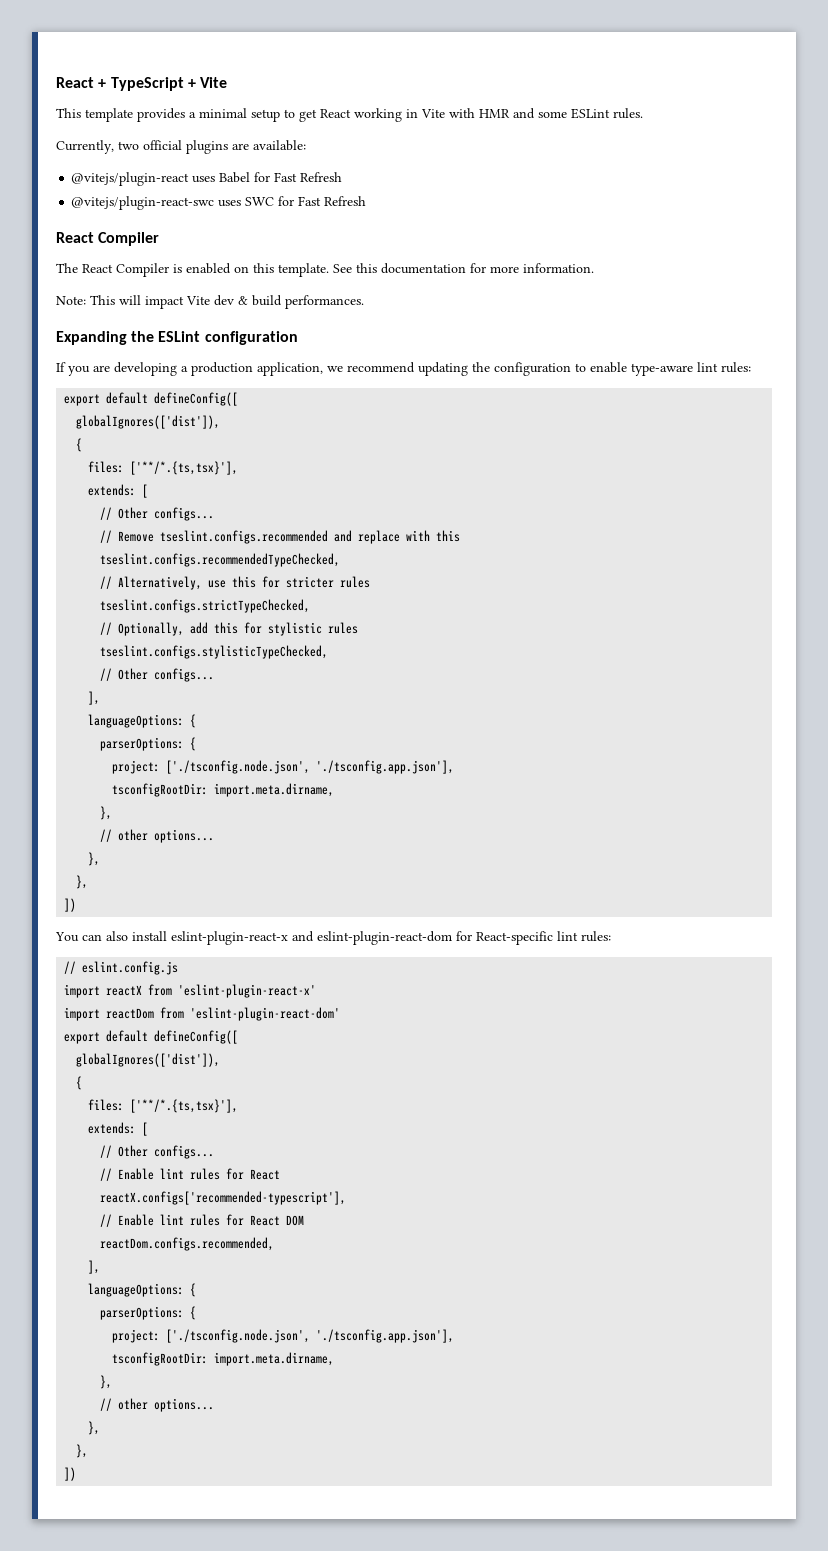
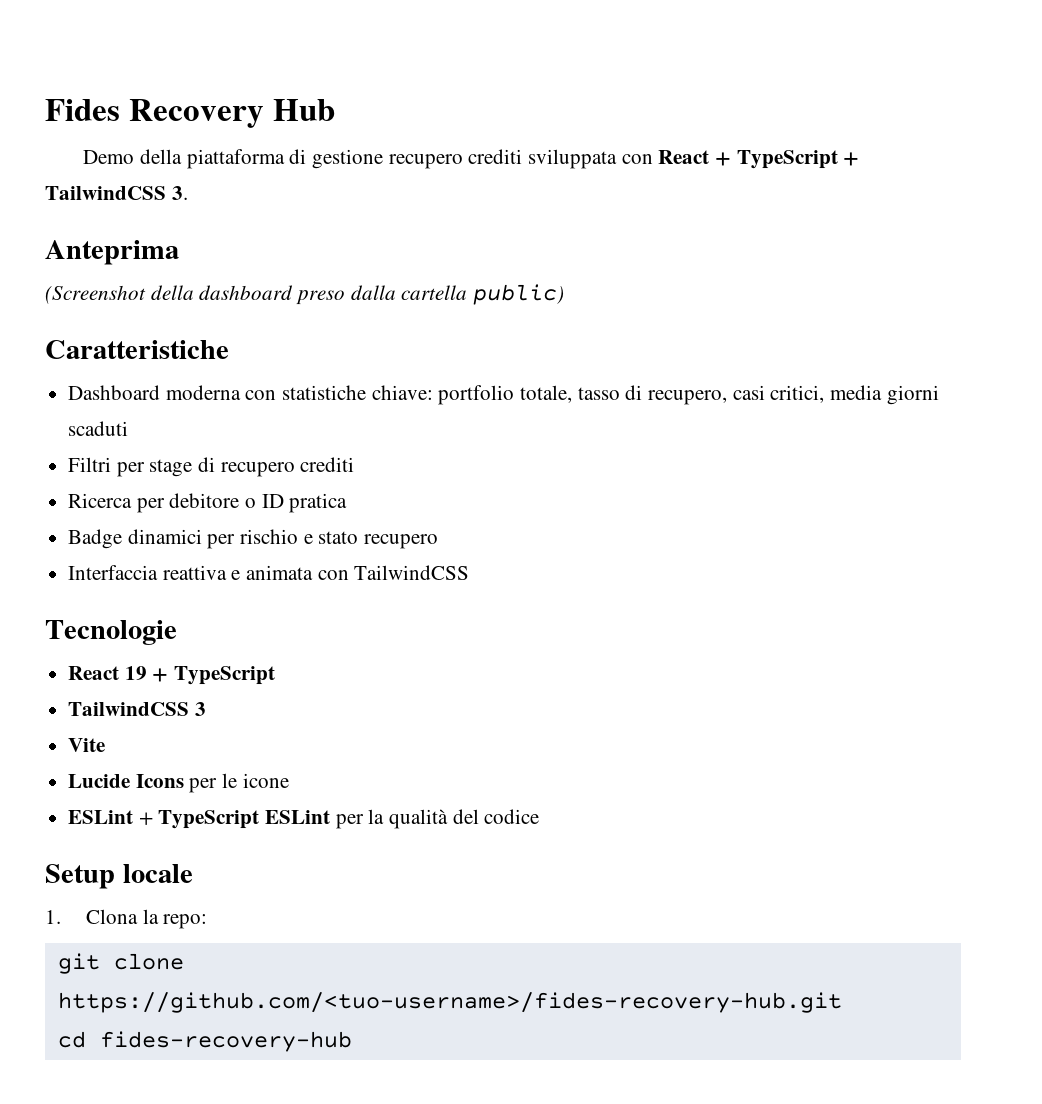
[56,77,228,91] [56,108,643,122] [56,140,306,154] [71,172,343,186] [71,196,367,210] [56,232,160,246] [56,263,594,277] [56,295,364,309] [56,331,298,345] [56,362,751,376] [64,392,239,406] [76,415,221,429] [76,438,83,452] [88,461,239,475] [88,484,149,498] [100,507,215,521] [100,530,461,544] [100,553,341,567] [100,576,371,590] [100,599,311,613] [100,622,359,636] [100,645,329,659] [100,668,215,682] [88,691,101,705] [88,714,197,728] [100,737,197,751] [112,760,455,774] [112,783,335,797] [100,806,113,820] [100,829,215,843] [88,852,101,866] [76,875,89,889] [64,898,77,912] [55,931,611,945] [64,961,179,975] [64,984,317,998] [64,1007,341,1021] [64,1030,239,1044] [76,1053,221,1067] [76,1076,83,1090] [88,1099,239,1113] [88,1122,149,1136] [100,1145,215,1159] [100,1168,281,1181] [100,1191,347,1205] [100,1214,305,1227] [100,1237,275,1251] [88,1260,101,1274] [88,1283,197,1297] [100,1306,197,1320] [112,1329,455,1343] [112,1352,335,1366] [100,1375,113,1389] [100,1398,215,1412] [88,1421,101,1435] [76,1444,89,1458] [64,1467,77,1481] React + TypeScript + Vite // This template provides a minimal setup to get React working in Vite with HMR and some ESLint rules. // Currently, two official plugins are available: // @vitejs/plugin-react uses Babel for Fast Refresh // @vitejs/plugin-react-swc uses SWC for Fast Refresh // React Compiler // The React Compiler is enabled on this template. See this documentation for more information. // Note: This will impact Vite dev & build performances. // Expanding the ESLint configuration // If you are developing a production application, we recommend updating the configuration to enable type-aware lint rules: // export default defineConfig([ // globalIgnores(['dist']), // { // files: ['**/*.{ts,tsx}'], // extends: [ // // Other configs... // // Remove tseslint.configs.recommended and replace with this // tseslint.configs.recommendedTypeChecked, // // Alternatively, use this for stricter rules // tseslint.configs.strictTypeChecked, // // Optionally, add this for stylistic rules // tseslint.configs.stylisticTypeChecked, // // Other configs... // ], // languageOptions: { // parserOptions: { // project: ['./tsconfig.node.json', './tsconfig.app.json'], // tsconfigRootDir: import.meta.dirname, // }, // // other options... // }, // }, // ]) // You can also install eslint-plugin-react-x and eslint-plugin-react-dom for React-specific lint rules: // // eslint.config.js // import reactX from 'eslint-plugin-react-x' // import reactDom from 'eslint-plugin-react-dom' // export default defineConfig([ // globalIgnores(['dist']), // { // files: ['**/*.{ts,tsx}'], // extends: [ // // Other configs... // // Enable lint rules for React // reactX.configs['recommended-typescript'], // // Enable lint rules for React DOM // reactDom.configs.recommended, // ], // languageOptions: { // parserOptions: { // project: ['./tsconfig.node.json', './tsconfig.app.json'], // tsconfigRootDir: import.meta.dirname, // }, // // other options... // }, // }, // ]) -> [45,99,335,128] [83,149,860,169] [45,186,188,200] [45,240,179,265] [45,284,565,305] [45,340,229,359] [68,385,939,405] [68,421,129,436] [68,457,355,477] [68,493,348,513] [68,529,439,549] [68,565,470,580] [45,620,177,645] [68,666,276,685] [68,702,206,716] [68,738,106,752] [68,773,289,793] [68,809,540,829] [45,864,193,889] [45,909,208,929] [57,953,184,974] [57,992,842,1013] [57,1031,352,1052] Fides Recovery Hub // Demo della piattaforma di gestione recupero crediti sviluppata con React + TypeScript + TailwindCSS 3. // Anteprima // (Screenshot della dashboard preso dalla cartella public) // Caratteristiche // Dashboard moderna con statistiche chiave: portfolio totale, tasso di recupero, casi critici, media giorni scaduti // Filtri per stage di recupero crediti // Ricerca per debitore o ID pratica // Badge dinamici per rischio e stato recupero // Interfaccia reattiva e animata con TailwindCSS // Tecnologie // React 19 + TypeScript // TailwindCSS 3 // Vite // Lucide Icons per le icone // ESLint + TypeScript ESLint per la qualità del codice // Setup locale // 1. Clona la repo: // git clone https://github.com/<tuo-username>/fides-recovery-hub.git // cd fides-recovery-hub

